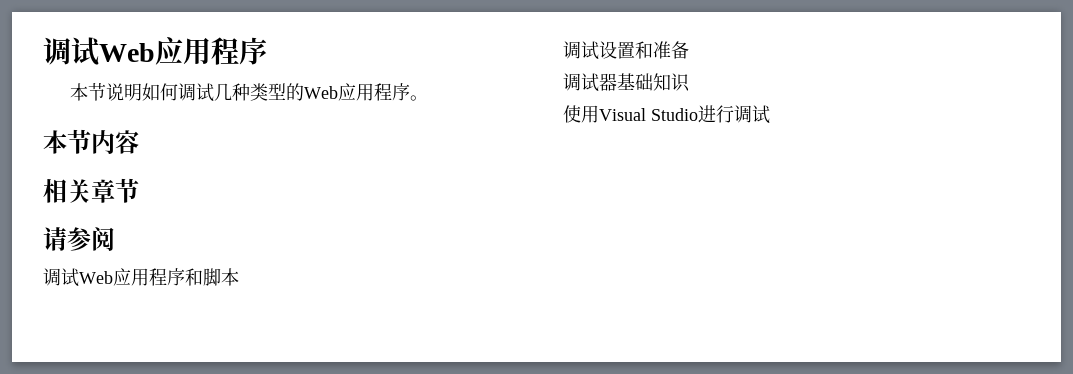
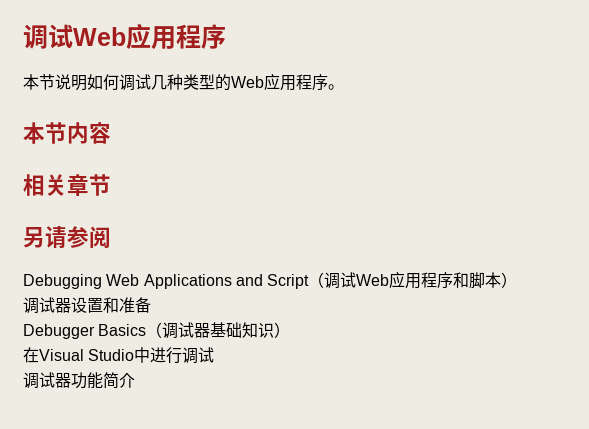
(139, 190) none -> [23,227,45,248] 另
(115, 239) none -> [23,272,325,289] Debugging Web Applications and Script（
[563,41,599,60] // 调试 -> [501,272,518,288] [23,297,71,314] ） // 调试器
(689, 50) none -> [23,322,163,339] Debugger Basics（
[563,105,599,123] // 使用 -> [274,322,291,338] [23,347,39,363] ） // 在
(698, 114) none -> [134,347,151,363] 中
(770, 114) none -> [23,372,135,389] // 调试器功能简介

